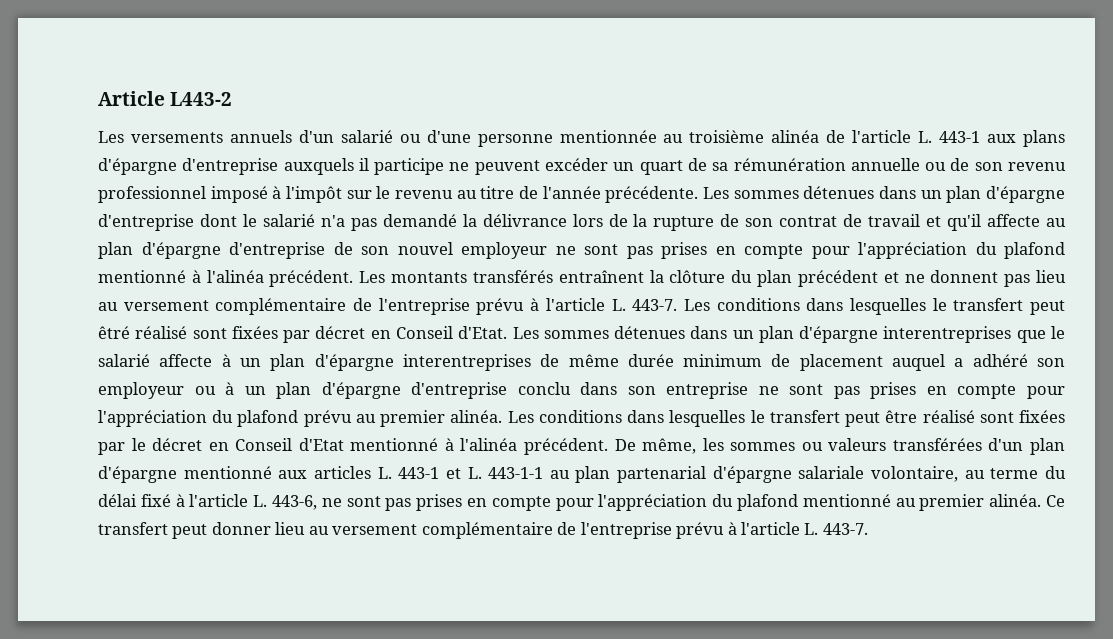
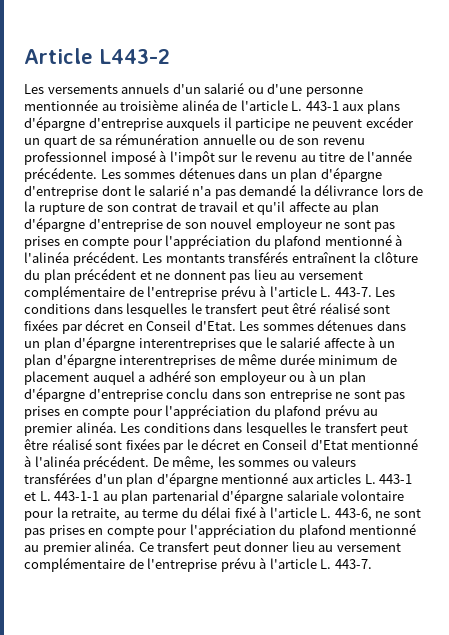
[871,466,959,482] volontaire, -> [341,490,405,501] [24,507,121,521] volontaire pour la retraite,

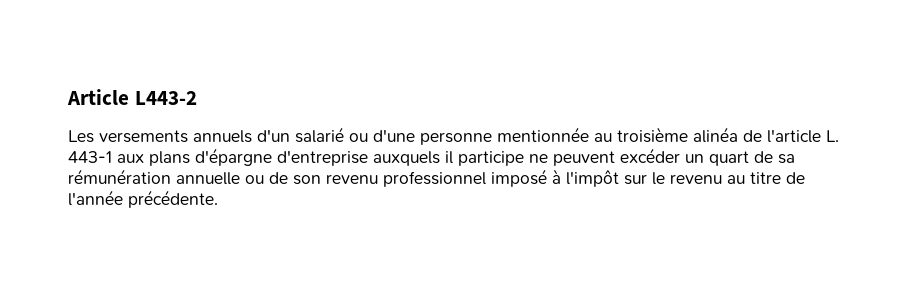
[100,167,382,182] [24,184,424,199] [24,201,379,215] [24,217,396,232] [24,234,403,249] [24,251,418,266] [24,268,363,283] [24,285,396,300] [24,302,391,317] [24,319,406,334] [24,336,395,351] [24,353,397,368] [24,370,366,385] [24,387,406,402] [24,404,379,419] [24,421,409,436] [24,438,419,453] [24,455,357,470] [24,472,413,487] [24,489,405,504] [24,506,421,521] [24,523,417,538] [24,540,401,555] [24,557,372,572] Les sommes détenues dans un plan d'épargne d'entreprise dont le salarié n'a pas demandé la délivrance lors de la rupture de son contrat de travail et qu'il affecte au plan d'épargne d'entreprise de son nouvel employeur ne sont pas prises en compte pour l'appréciation du plafond mentionné à l'alinéa précédent. Les montants transférés entraînent la clôture du plan précédent et ne donnent pas lieu au versement complémentaire de l'entreprise prévu à l'article L. 443-7. Les conditions dans lesquelles le transfert peut êtré réalisé sont fixées par décret en Conseil d'Etat. Les sommes détenues dans un plan d'épargne interentreprises que le salarié affecte à un plan d'épargne interentreprises de même durée minimum de placement auquel a adhéré son employeur ou à un plan d'épargne d'entreprise conclu dans son entreprise ne sont pas prises en compte pour l'appréciation du plafond prévu au premier alinéa. Les conditions dans lesquelles le transfert peut être réalisé sont fixées par le décret en Conseil d'Etat mentionné à l'alinéa précédent. De même, les sommes ou valeurs transférées d'un plan d'épargne mentionné aux articles L. 443-1 et L. 443-1-1 au plan partenarial d'épargne salariale volontaire pour la retraite, au terme du délai fixé à l'article L. 443-6, ne sont pas prises en compte pour l'appréciation du plafond mentionné au premier alinéa. Ce transfert peut donner lieu au versement complémentaire de l'entreprise prévu à l'article L. 443-7. -> (218, 199) none

